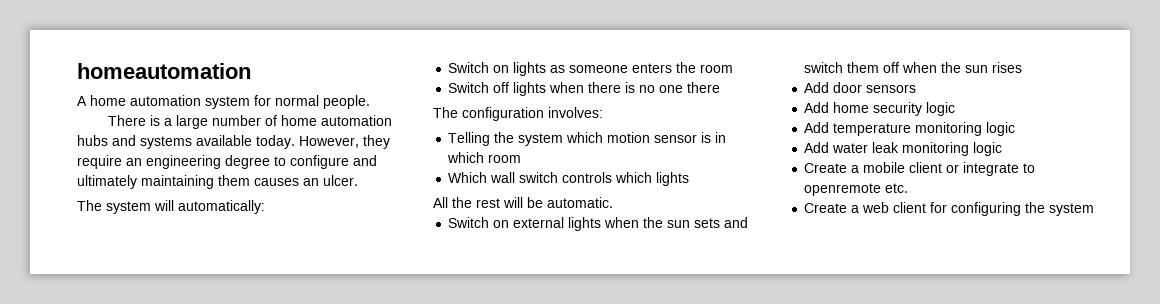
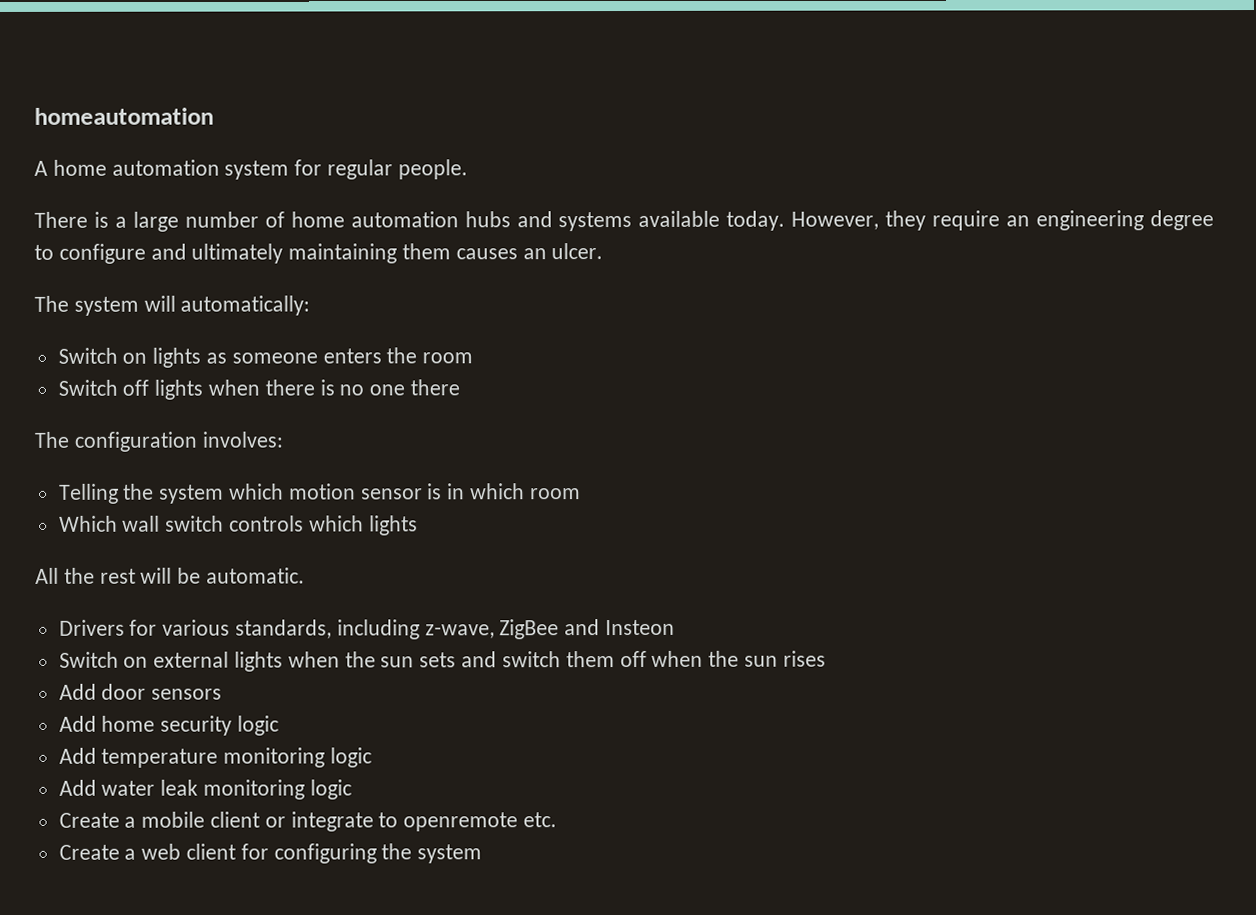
[275,95,319,106] normal -> [327,159,394,180] regular
(613, 202) none -> [58,619,676,640] // Drivers for various standards, including z-wave, ZigBee and Insteon

